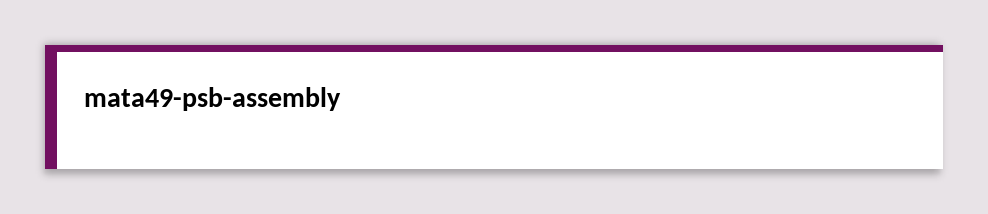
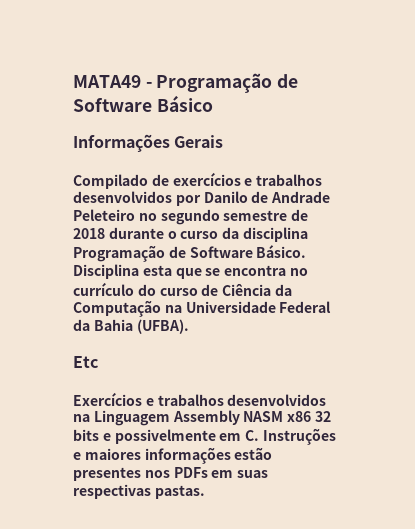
[84,87,341,111] mata49-psb-assembly -> [73,73,299,93] [73,95,213,112] [73,134,224,152] [73,172,323,189] [73,191,331,206] [73,209,309,225] [73,227,308,242] [73,245,307,262] [73,264,308,279] [73,282,292,296] [73,300,332,317] [73,319,189,334] [73,356,98,368] [73,392,327,406] [73,410,331,426] [73,428,336,445] [73,447,273,464] [73,467,269,481] [73,484,205,499] MATA49 - Programação de Software Básico // Informações Gerais // Compilado de exercícios e trabalhos desenvolvidos por Danilo de Andrade Peleteiro no segundo semestre de 2018 durante o curso da disciplina Programação de Software Básico. Disciplina esta que se encontra no currículo do curso de Ciência da Computação na Universidade Federal da Bahia (UFBA). // Etc // Exercícios e trabalhos desenvolvidos na Linguagem Assembly NASM x86 32 bits e possivelmente em C. Instruções e maiores informações estão presentes nos PDFs em suas respectivas pastas.

